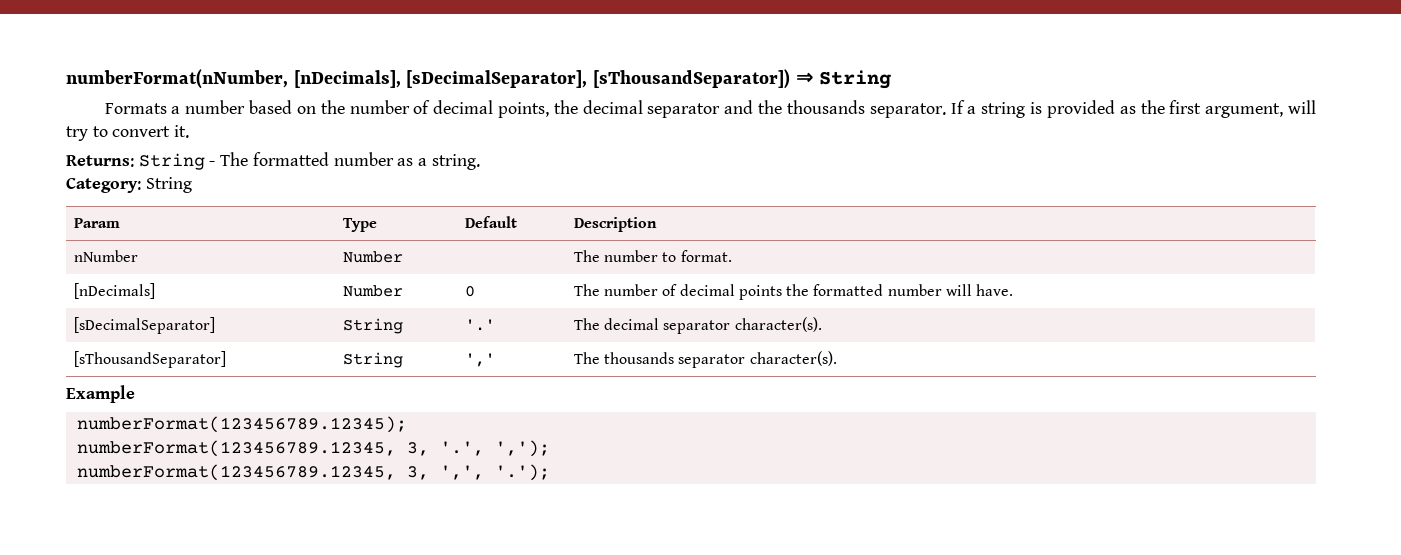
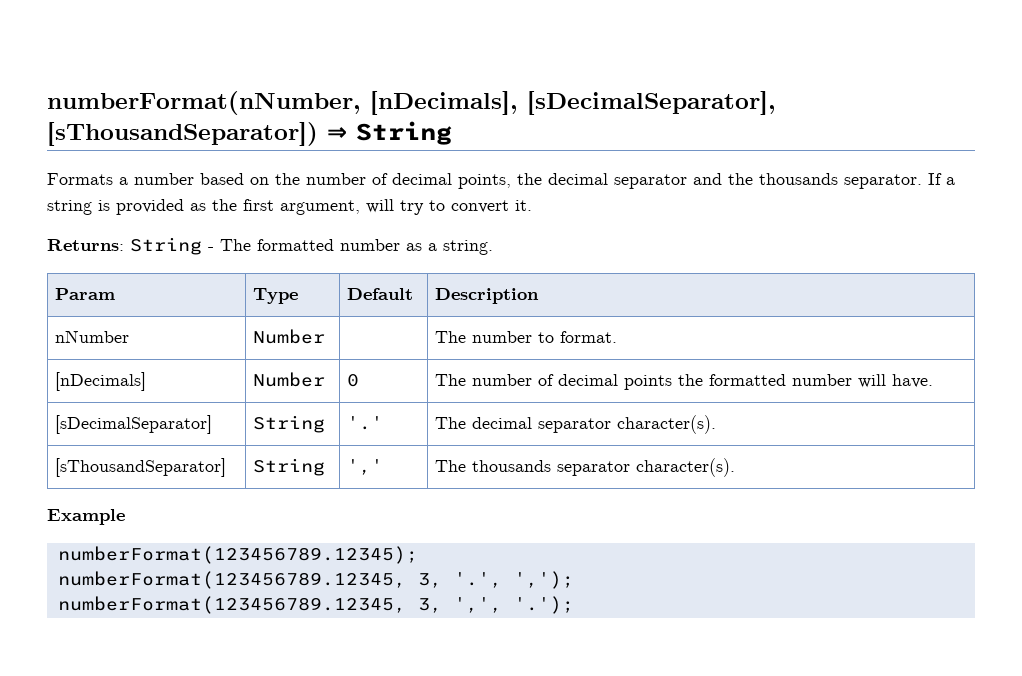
[66,177,192,193] // Category: String -> (493, 247) none

